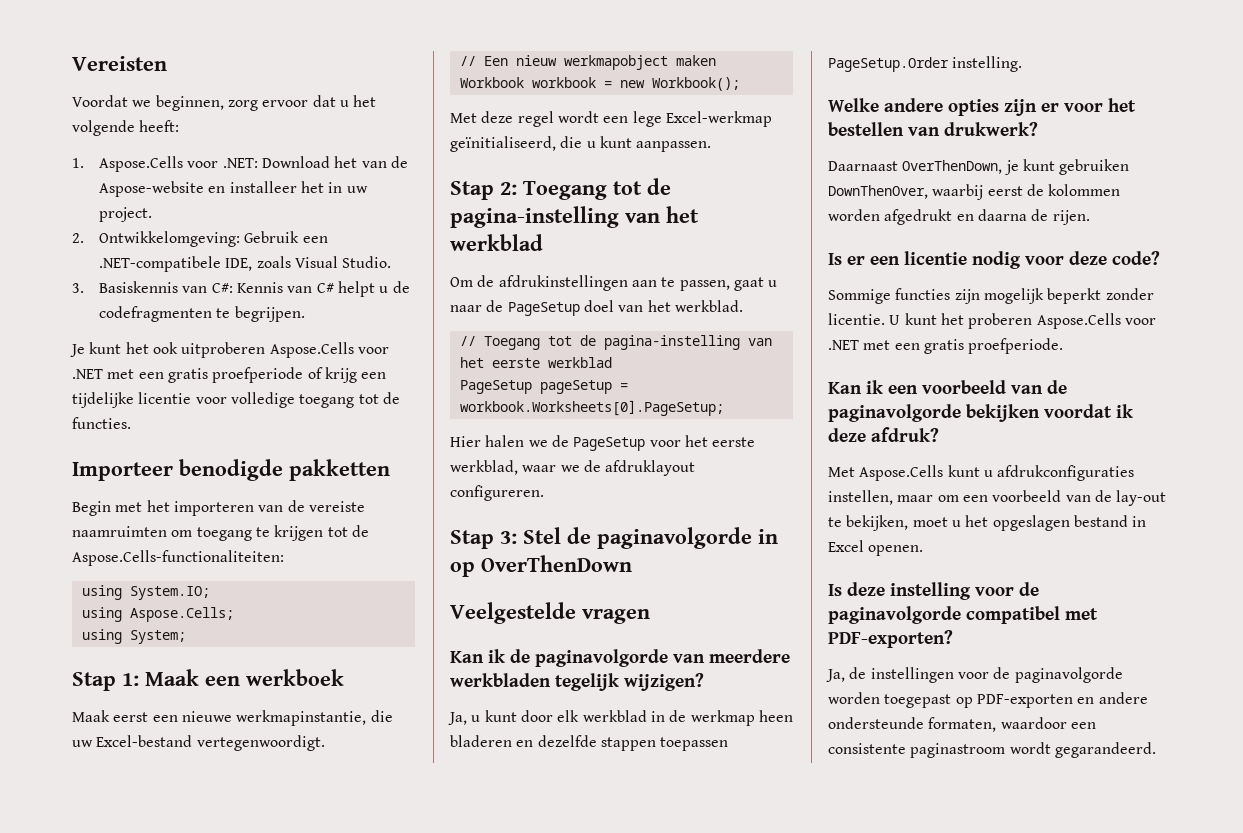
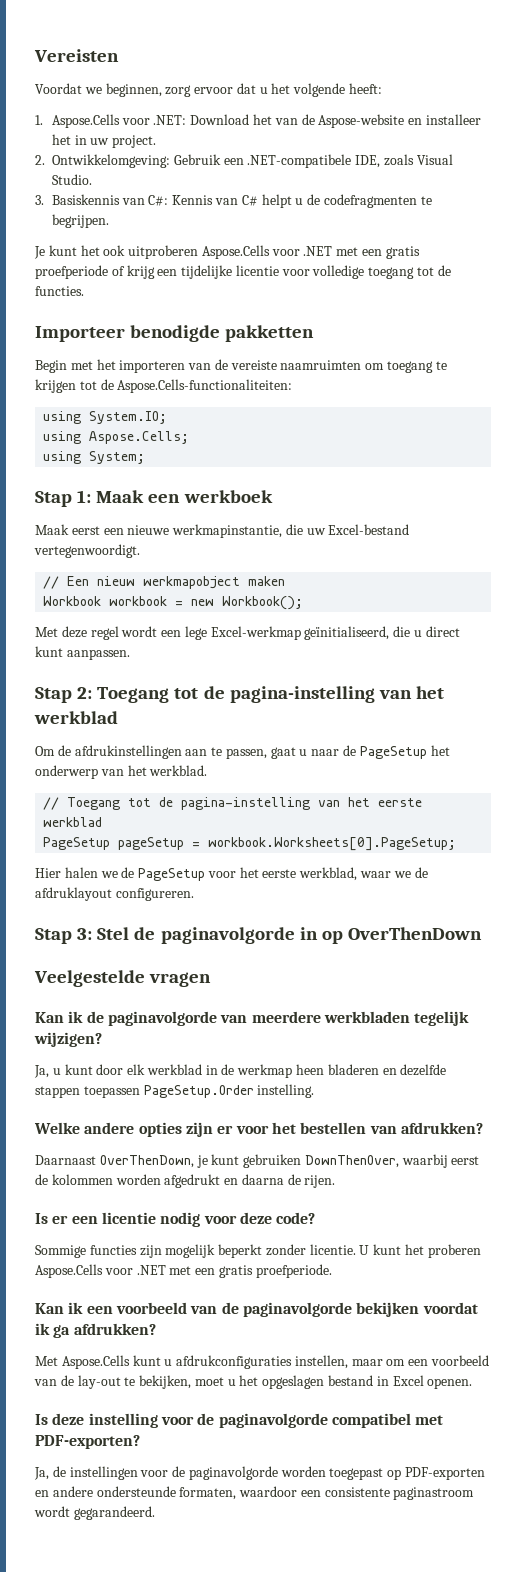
(596, 144) none -> [425,626,460,637] direct
[583,300,614,312] doel -> [430,745,450,756] [35,765,98,779] het onderwerp
[944,122,1038,136] drukwerk? -> [400,1122,483,1134] afdrukken?
[828,427,939,442] deze afdruk? -> [53,1323,156,1338] ga afdrukken?

